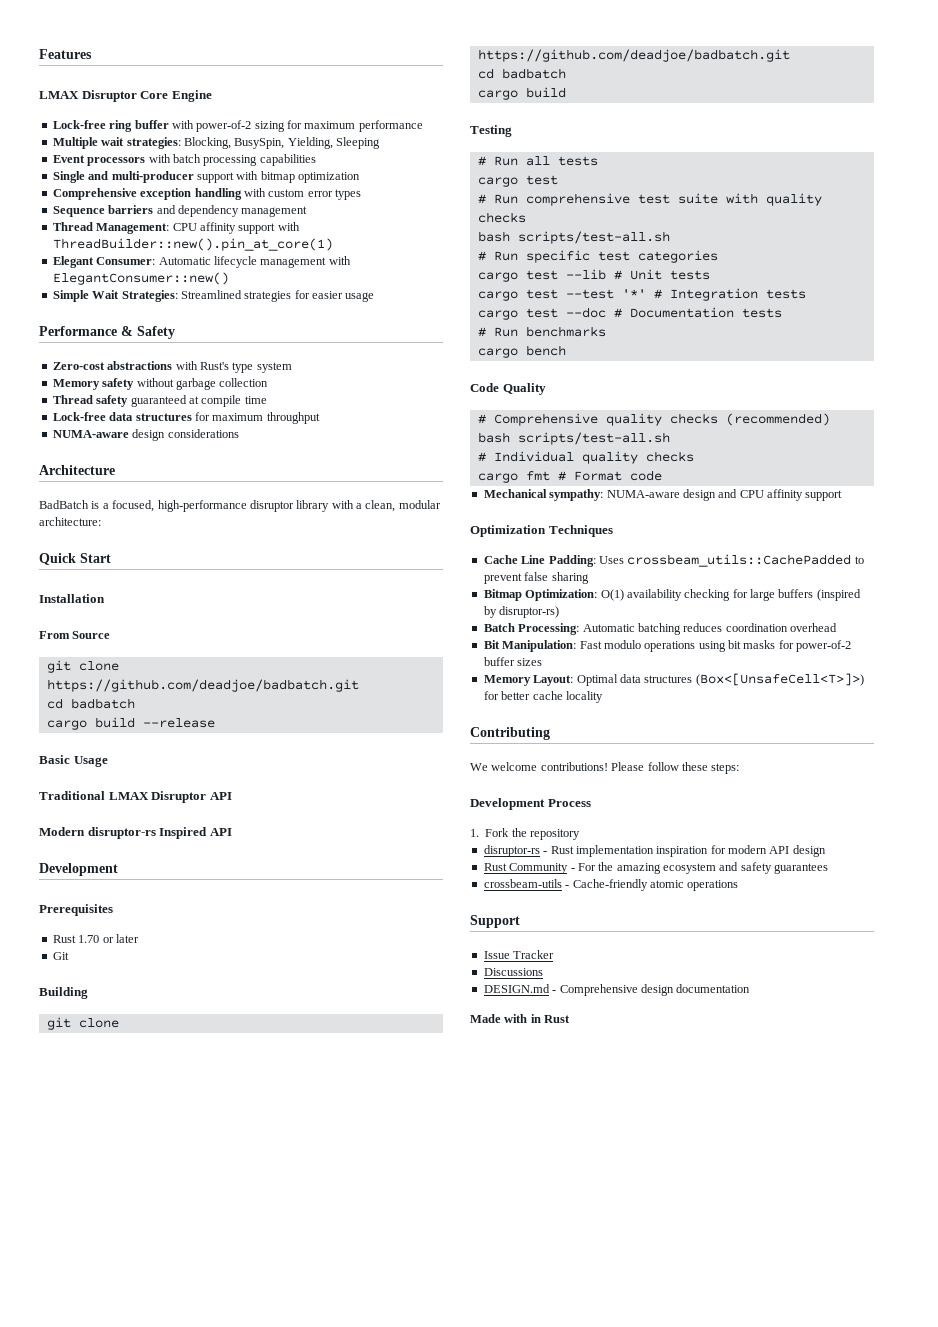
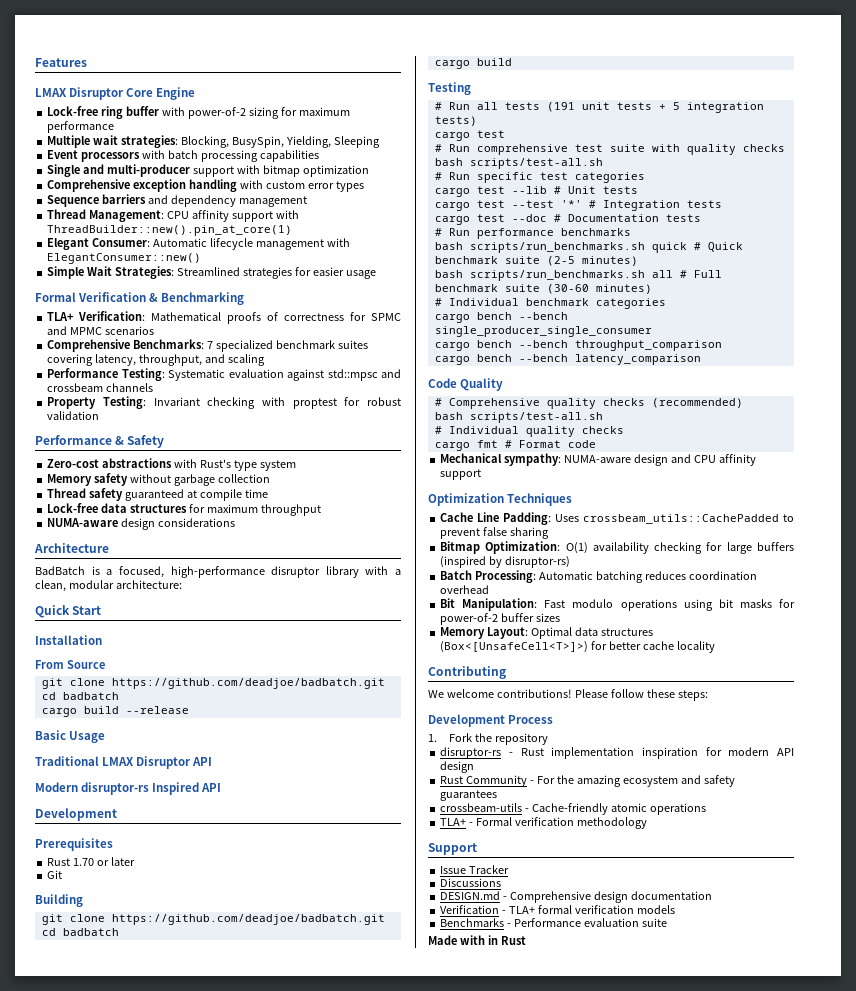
(375, 297) none -> [35,292,245,305] [47,311,401,324] [47,326,155,335] [47,339,368,352] [47,354,265,366] [47,368,401,381] [47,383,154,392] [47,396,401,409] [47,411,100,420] // Formal Verification & Benchmarking // TLA+ Verification: Mathematical proofs of correctness for SPMC and MPMC scenarios // Comprehensive Benchmarks: 7 specialized benchmark suites covering latency, throughput, and scaling // Performance Testing: Systematic evaluation against std::mpsc and crossbeam channels // Property Testing: Invariant checking with proptest for robust validation
(598, 161) none -> [546,102,764,113] [434,116,477,126] (191 unit tests + 5 integration tests)
(518, 332) none -> [476,228,554,239] performance
[477,345,566,358] cargo bench -> [434,242,743,253] [434,256,638,266] [434,270,722,281] [434,284,652,294] [434,298,666,309] [434,312,568,323] [434,326,652,337] [434,340,722,351] [434,354,701,365] bash scripts/run_benchmarks.sh quick # Quick benchmark suite (2-5 minutes) // bash scripts/run_benchmarks.sh all # Full benchmark suite (30-60 minutes) // # Individual benchmark categories // cargo bench --bench single_producer_single_consumer // cargo bench --bench throughput_comparison // cargo bench --bench latency_comparison
(739, 885) none -> [440,817,647,829] // TLA+ - Formal verification methodology
(751, 988) none -> [440,905,675,914] [440,918,667,927] // Verification - TLA+ formal verification models // Benchmarks - Performance evaluation suite

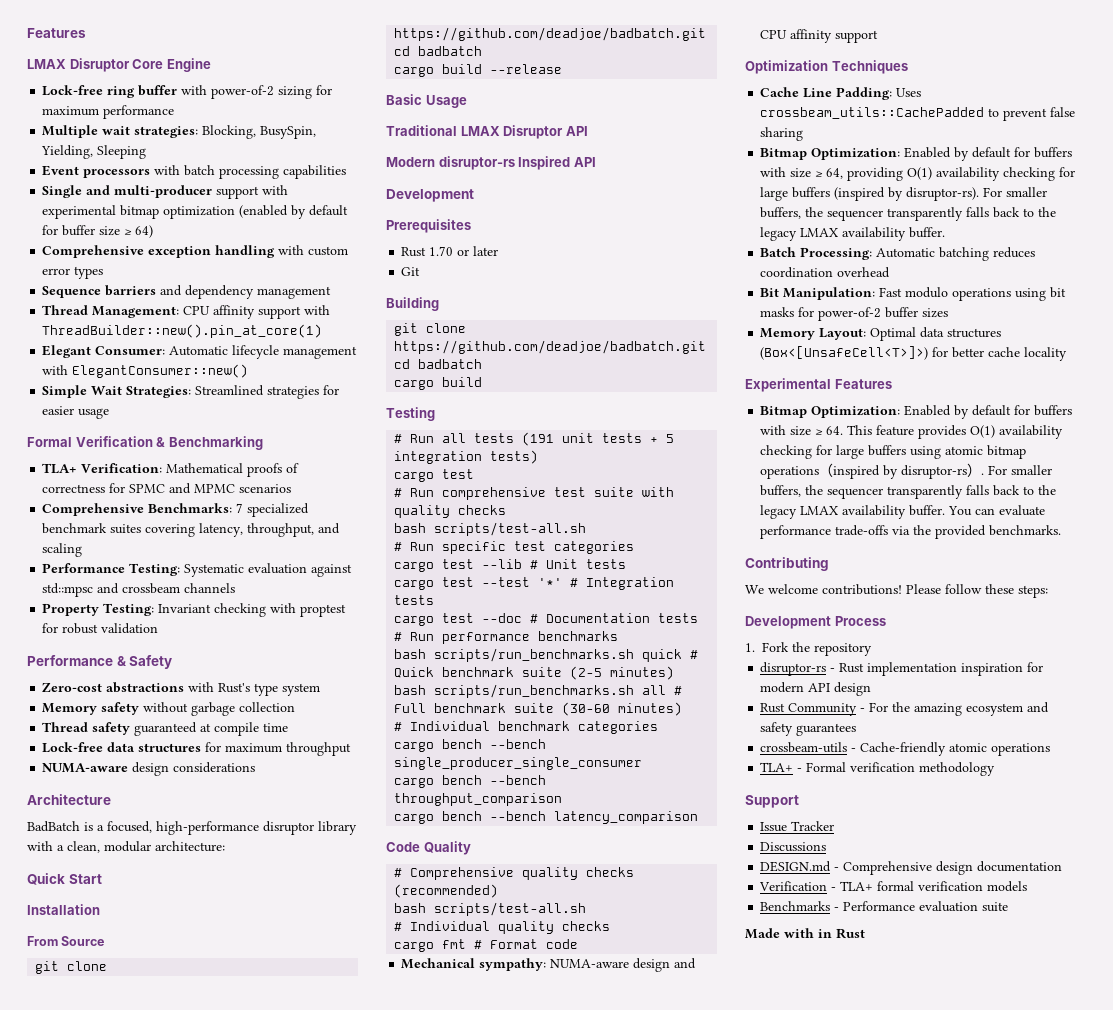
(260, 169) none -> [42,205,117,219] experimental
(369, 171) none -> [239,205,349,219] [42,225,154,238] (enabled by default for buffer size ≥ 64)
(561, 547) none -> [904,147,1073,161] [760,167,904,181] Enabled by default for buffers with size ≥ 64, providing
[505,556,571,568] disruptor-rs) -> [906,187,1048,201] [760,207,1057,221] [760,227,946,241] disruptor-rs). For smaller buffers, the sequencer transparently falls back to the legacy LMAX availability buffer.
(715, 647) none -> [745,378,892,392] [760,405,1073,419] [760,425,1064,439] [760,445,1027,459] [760,463,1053,479] [760,485,1057,499] [760,505,1046,519] [760,525,1062,539] // Experimental Features // Bitmap Optimization: Enabled by default for buffers with size ≥ 64. This feature provides O(1) availability checking for large buffers using atomic bitmap operations（inspired by disruptor‑rs）. For smaller buffers, the sequencer transparently falls back to the legacy LMAX availability buffer. You can evaluate performance trade‑offs via the provided benchmarks.

